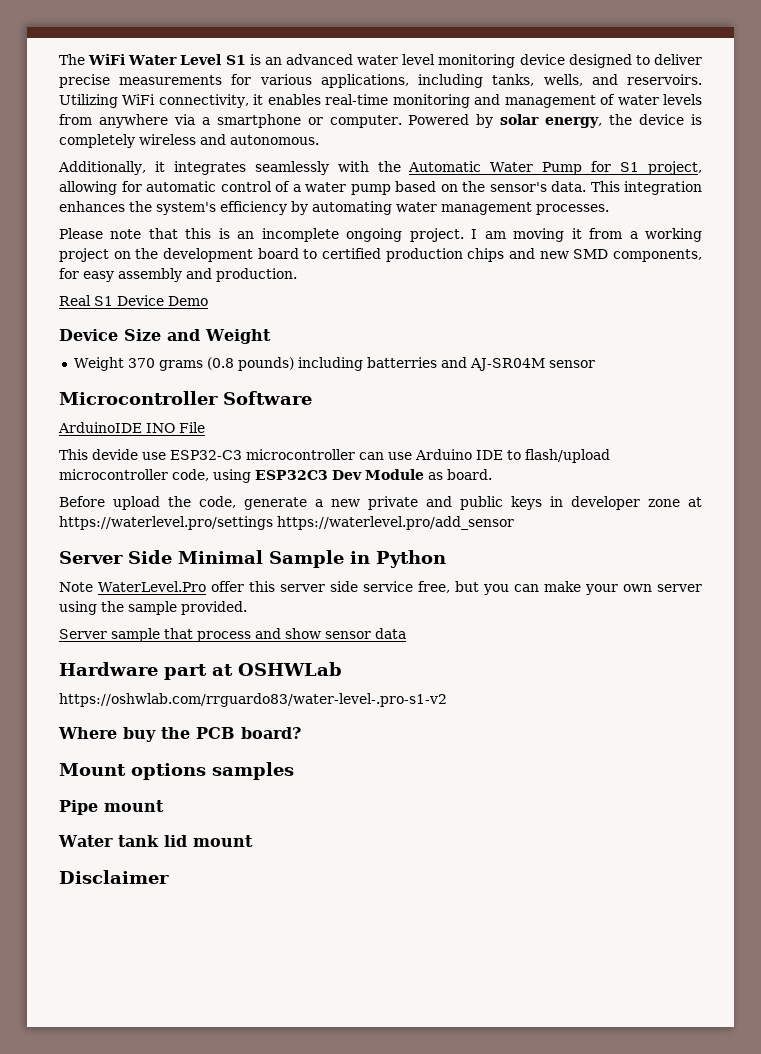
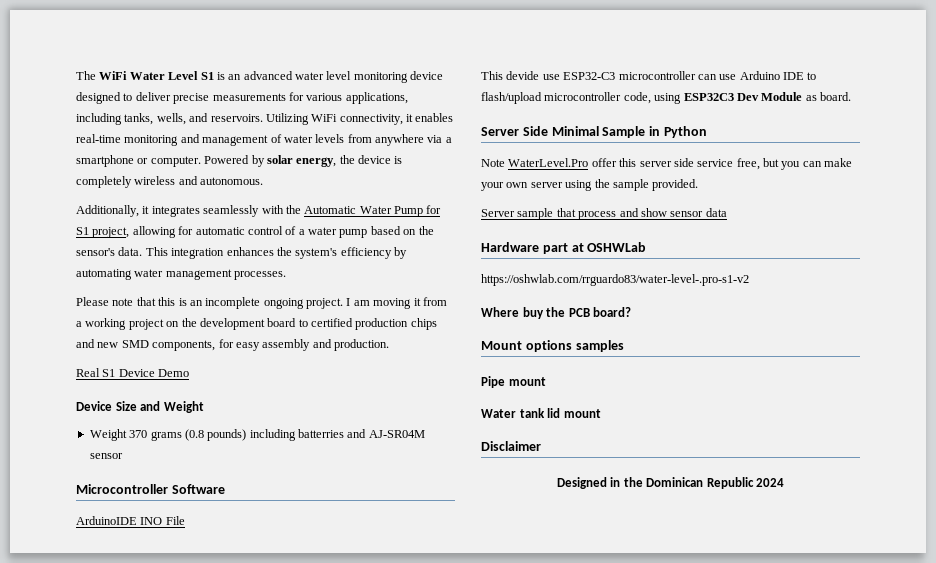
[59,496,702,510] [59,516,514,530] // Before upload the code, generate a new private and public keys in developer zone at https://waterlevel.pro/settings https://waterlevel.pro/add_sensor -> (851, 96) none
(169, 877) none -> [557,477,784,489] // Designed in the Dominican Republic 2024

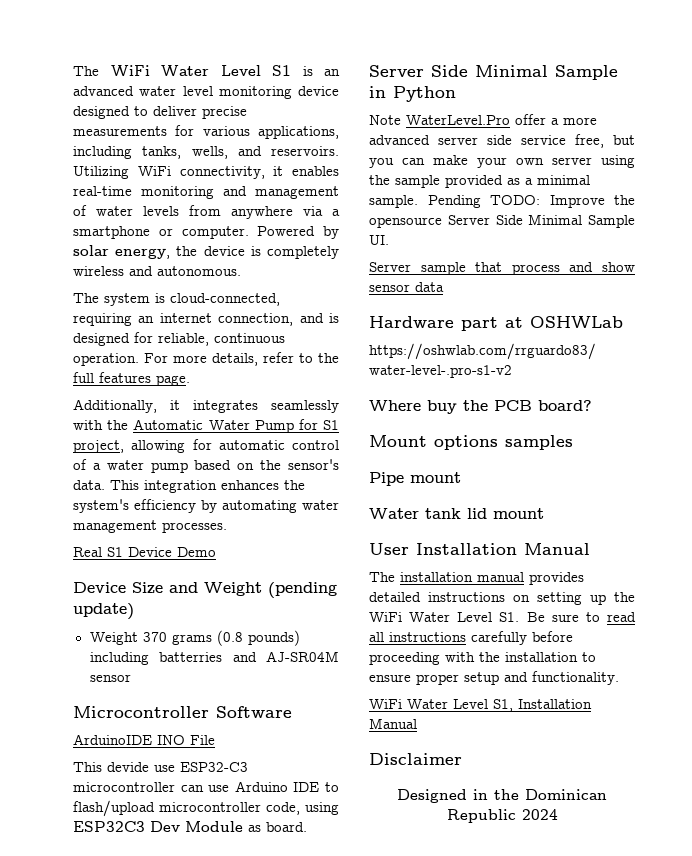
(264, 181) none -> [73,293,280,306] [73,313,339,326] [73,332,285,346] [73,352,339,366] [73,372,190,386] // The system is cloud-connected, requiring an internet connection, and is designed for reliable, continuous operation. For more details, refer to the full features page.
[76,297,447,309] [76,318,437,330] [76,339,389,351] // Please note that this is an incomplete ongoing project. I am moving it from a working project on the development board to certified production chips and new SMD components, for easy assembly and production. -> (227, 527) none
(204, 407) none -> [268,582,337,598] [73,603,134,620] (pending update)
[619,158,637,167] this -> [551,117,597,125] [369,135,430,145] a more advanced
[652,179,699,191] provided. -> [445,175,590,188] [369,195,635,208] [369,214,635,228] [369,235,389,245] provided as a minimal sample. Pending TODO: Improve the opensource Server Side Minimal Sample UI.
(601, 413) none -> [369,543,590,555] [369,572,584,585] [369,592,635,605] [369,612,636,622] [369,631,573,645] [369,652,596,665] [369,671,619,685] [369,699,592,712] [369,718,417,729] // User Installation Manual // The installation manual provides detailed instructions on setting up the WiFi Water Level S1. Be sure to read all instructions carefully before proceeding with the installation to ensure proper setup and functionality. // WiFi Water Level S1, Installation Manual

